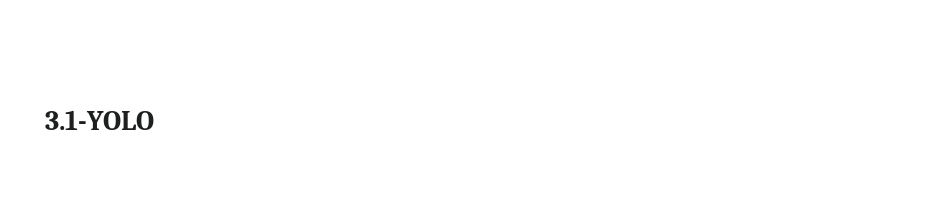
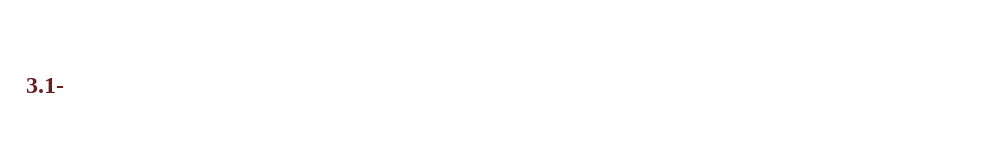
[45,110,154,130] 3.1-YOLO -> [26,78,64,93] 3.1-

